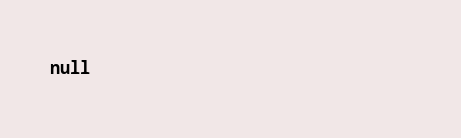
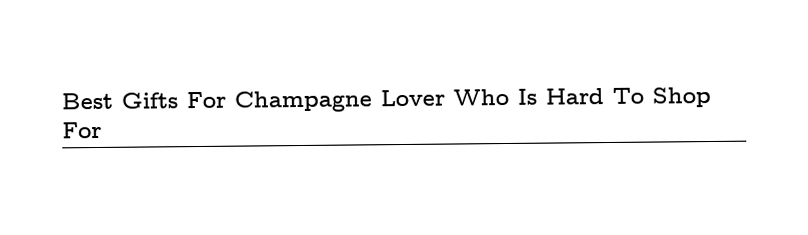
[50,60,90,74] null -> [61,87,711,113] [62,121,102,139] Best Gifts For Champagne Lover Who Is Hard To Shop For

